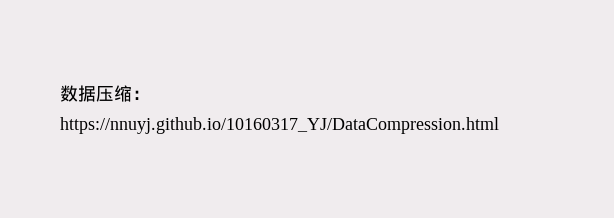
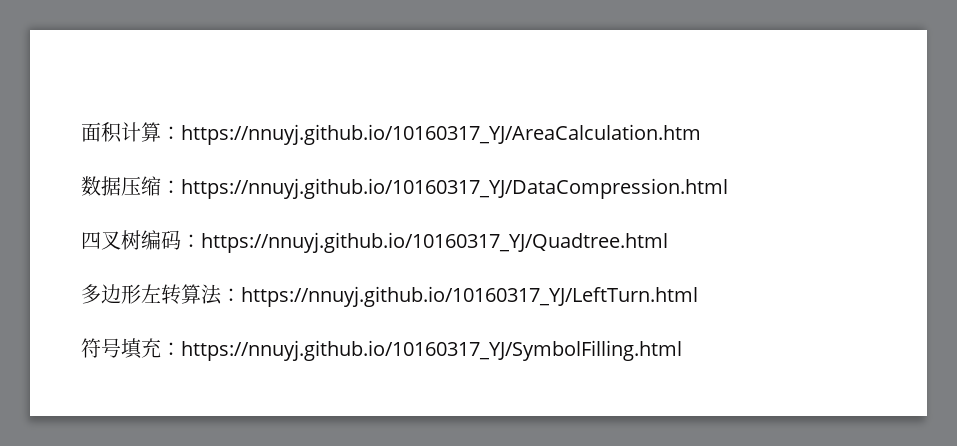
(60, 93) none -> [81,122,701,145] 面积计算：https://nnuyj.github.io/10160317_YJ/AreaCalculation.htm //
(499, 125) none -> [81,230,668,253] [81,284,698,307] [81,338,682,361] // 四叉树编码：https://nnuyj.github.io/10160317_YJ/Quadtree.html // 多边形左转算法：https://nnuyj.github.io/10160317_YJ/LeftTurn.html // 符号填充：https://nnuyj.github.io/10160317_YJ/SymbolFilling.html

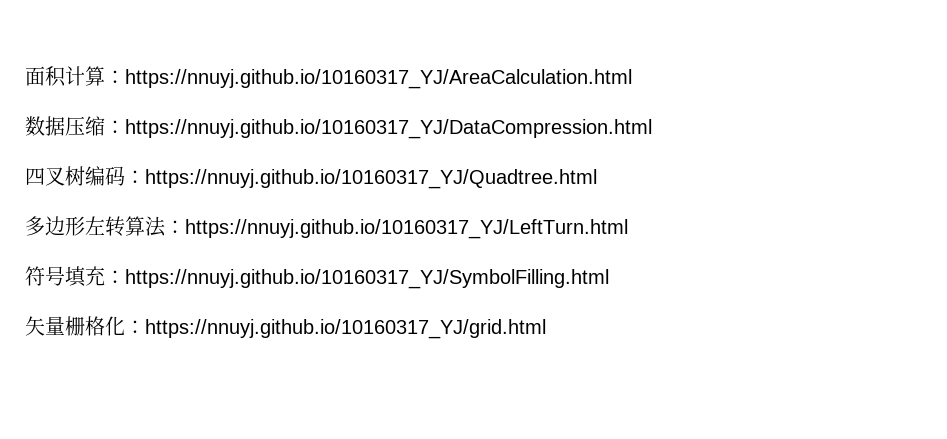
[181,124,701,145] https://nnuyj.github.io/10160317_YJ/AreaCalculation.htm -> [125,69,632,89] https://nnuyj.github.io/10160317_YJ/AreaCalculation.html
(682, 350) none -> [25,316,546,339] // 矢量栅格化：https://nnuyj.github.io/10160317_YJ/grid.html

